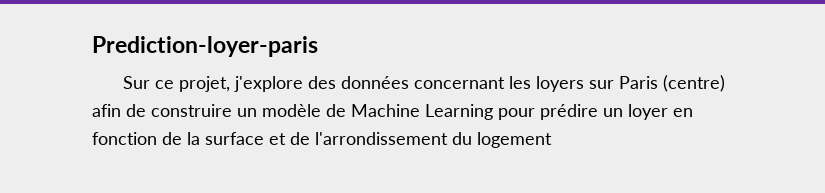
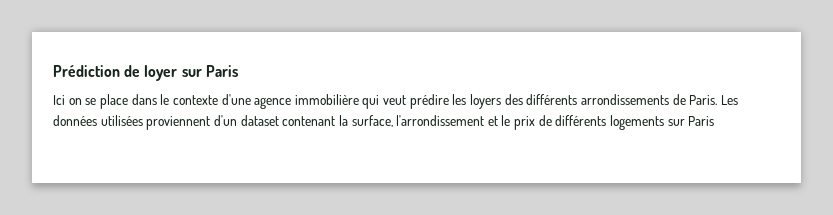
[92,36,318,57] [122,75,725,92] [92,104,693,120] [92,132,552,148] Prediction-loyer-paris // Sur ce projet, j'explore des données concernant les loyers sur Paris (centre) afin de construire un modèle de Machine Learning pour prédire un loyer en fonction de la surface et de l'arrondissement du logement -> [53,65,238,81] [53,94,738,109] [53,115,715,130] Prédiction de loyer sur Paris // Ici on se place dans le contexte d'une agence immobilière qui veut prédire les loyers des différents arrondissements de Paris. Les données utilisées proviennent d'un dataset contenant la surface, l'arrondissement et le prix de différents logements sur Paris

